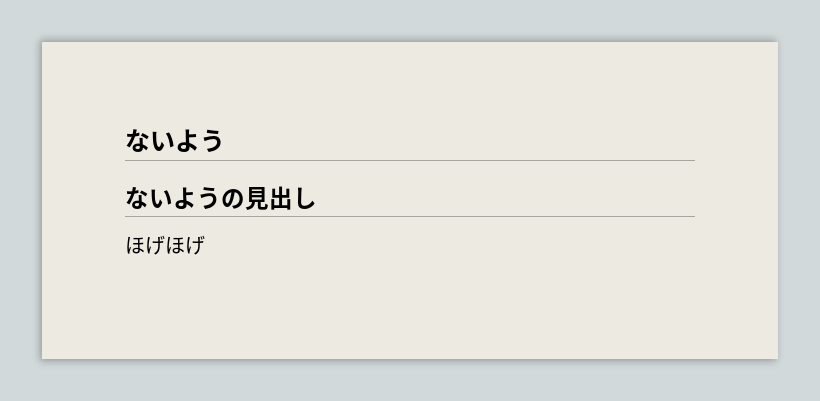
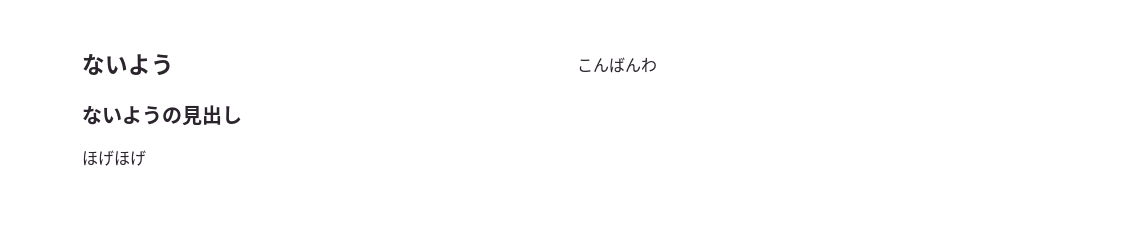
(205, 245) none -> [577,57,657,73] // こんばんわ

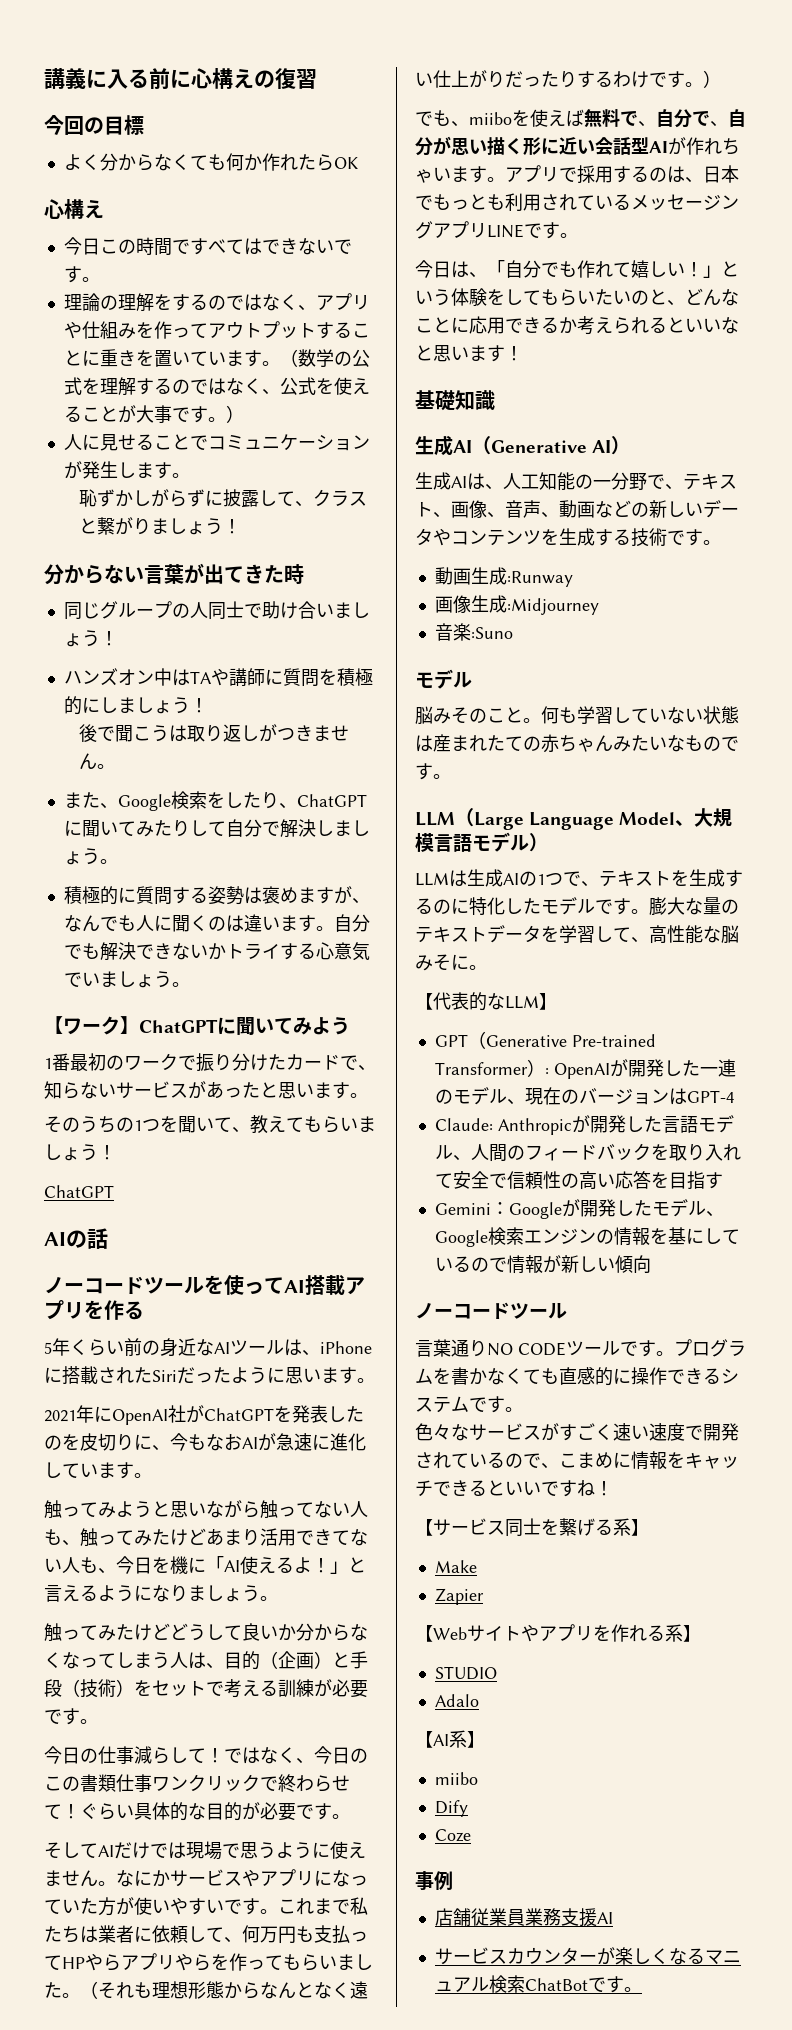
[82,53,174,76] [82,105,242,126] [82,150,146,166] [577,57,657,73] ないよう // ないようの見出し // ほげほげ // こんばんわ -> [44,68,317,90] [44,115,144,135] [63,153,358,171] [44,199,104,219] [63,237,352,256] [63,266,100,283] [63,293,370,312] [63,321,370,339] [63,349,370,367] [63,377,370,396] [63,405,244,423] [63,434,370,451] [63,461,190,479] [79,489,368,507] [79,517,242,535] [44,563,304,585] [63,601,370,620] [63,630,118,647] [63,668,373,687] [63,696,208,715] [79,724,350,742] [79,753,116,770] [63,791,367,811] [63,819,370,838] [63,848,118,865] [63,886,370,905] [63,914,370,932] [63,942,370,961] [63,971,190,988] [44,1016,350,1036] [44,1053,376,1072] [44,1081,368,1099] [44,1115,376,1134] [44,1144,116,1161] [44,1185,114,1198] [44,1228,108,1249] [44,1275,365,1295] [44,1300,144,1320] [44,1338,372,1357] [44,1366,375,1385] [44,1405,364,1425] [44,1433,366,1451] [44,1462,152,1479] [44,1500,368,1519] [44,1528,368,1547] [44,1556,366,1574] [44,1585,278,1602] [44,1623,368,1642] [44,1651,368,1670] [44,1679,368,1698] [44,1708,98,1725] [44,1746,368,1764] [44,1774,350,1792] [44,1802,350,1821] [44,1841,366,1860] [44,1869,368,1887] [44,1897,368,1916] [44,1925,368,1944] [44,1953,373,1971] [44,1981,368,1999] [415,70,721,88] [415,109,746,128] [415,136,740,156] [415,165,739,184] [415,193,739,211] [415,221,578,239] [415,260,739,278] [415,288,739,307] [415,316,739,335] [415,345,523,362] [415,390,495,411] [415,435,631,456] [415,472,737,491] [415,500,739,518] [415,528,721,547] [434,567,573,587] [434,595,599,615] [434,623,513,641] [415,669,472,689] [415,706,739,725] [415,734,739,753] [415,763,451,780] [415,808,733,830] [415,832,548,852] [415,869,743,887] [415,897,739,916] [415,925,739,944] [415,954,487,971] [415,992,557,1011] [434,1031,656,1049] [434,1059,736,1079] [434,1087,734,1105] [434,1115,734,1135] [434,1143,741,1162] [434,1171,723,1190] [434,1199,724,1219] [434,1227,740,1247] [434,1255,651,1274] [415,1302,567,1319] [415,1339,746,1357] [415,1367,739,1386] [415,1396,523,1413] [415,1423,739,1441] [415,1451,739,1470] [415,1480,613,1497] [415,1518,649,1537] [434,1560,477,1573] [434,1588,484,1605] [415,1624,701,1642] [434,1666,497,1680] [434,1694,479,1707] [415,1730,485,1748] [434,1772,478,1785] [434,1800,468,1817] [434,1829,471,1842] [415,1871,453,1890] [434,1908,613,1927] [434,1947,741,1965] [434,1975,642,1993] 講義に入る前に心構えの復習 // 今回の目標 // よく分からなくても何か作れたらOK // 心構え // 今日この時間ですべてはできないです。 // 理論の理解をするのではなく、アプリや仕組みを作ってアウトプットすることに重きを置いています。（数学の公式を理解するのではなく、公式を使えることが大事です。） // 人に見せることでコミュニケーションが発生します。 // 恥ずかしがらずに披露して、クラスと繋がりましょう！ // 分からない言葉が出てきた時 // 同じグループの人同士で助け合いましょう！ // ハンズオン中はTAや講師に質問を積極的にしましょう！ // 後で聞こうは取り返しがつきません。 // また、Google検索をしたり、ChatGPTに聞いてみたりして自分で解決しましょう。 // 積極的に質問する姿勢は褒めますが、なんでも人に聞くのは違います。自分でも解決できないかトライする心意気でいましょう。 // 【ワーク】ChatGPTに聞いてみよう // 1番最初のワークで振り分けたカードで、知らないサービスがあったと思います。 // そのうちの1つを聞いて、教えてもらいましょう！ // ChatGPT // AIの話 // ノーコードツールを使ってAI搭載アプリを作る // 5年くらい前の身近なAIツールは、iPhoneに搭載されたSiriだったように思います。 // 2021年にOpenAI社がChatGPTを発表したのを皮切りに、今もなおAIが急速に進化しています。 // 触ってみようと思いながら触ってない人も、触ってみたけどあまり活用できてない人も、今日を機に「AI使えるよ！」と言えるようになりましょう。 // 触ってみたけどどうして良いか分からなくなってしまう人は、目的（企画）と手段（技術）をセットで考える訓練が必要です。 // 今日の仕事減らして！ではなく、今日のこの書類仕事ワンクリックで終わらせて！ぐらい具体的な目的が必要です。 // そしてAIだけでは現場で思うように使えません。なにかサービスやアプリになっていた方が使いやすいです。これまで私たちは業者に依頼して、何万円も支払ってHPやらアプリやらを作ってもらいました。（それも理想形態からなんとなく遠い仕上がりだったりするわけです。） // でも、miiboを使えば無料で、自分で、自分が思い描く形に近い会話型AIが作れちゃいます。アプリで採用するのは、日本でもっとも利用されているメッセージングアプリLINEです。 // 今日は、「自分でも作れて嬉しい！」という体験をしてもらいたいのと、どんなことに応用できるか考えられるといいなと思います！ // 基礎知識 // 生成AI（Generative AI） // 生成AIは、人工知能の一分野で、テキスト、画像、音声、動画などの新しいデータやコンテンツを生成する技術です。 // 動画生成:Runway // 画像生成:Midjourney // 音楽:Suno // モデル // 脳みそのこと。何も学習していない状態は産まれたての赤ちゃんみたいなものです。 // LLM（Large Language Model、大規模言語モデル） // LLMは生成AIの1つで、テキストを生成するのに特化したモデルです。膨大な量のテキストデータを学習して、高性能な脳みそに。 // 【代表的なLLM】 // GPT（Generative Pre-trained Transformer）: OpenAIが開発した一連のモデル、現在のバージョンはGPT-4 // Claude: Anthropicが開発した言語モデル、人間のフィードバックを取り入れて安全で信頼性の高い応答を目指す // Gemini：Googleが開発したモデル、Google検索エンジンの情報を基にしているので情報が新しい傾向 // ノーコードツール // 言葉通りNO CODEツールです。プログラムを書かなくても直感的に操作できるシステムです。 // 色々なサービスがすごく速い速度で開発されているので、こまめに情報をキャッチできるといいですね！ // 【サービス同士を繋げる系】 // Make // Zapier // 【Webサイトやアプリを作れる系】 // STUDIO // Adalo // 【AI系】 // miibo // Dify // Coze // 事例 // 店舗従業員業務支援AI // サービスカウンターが楽しくなるマニュアル検索ChatBotです。

